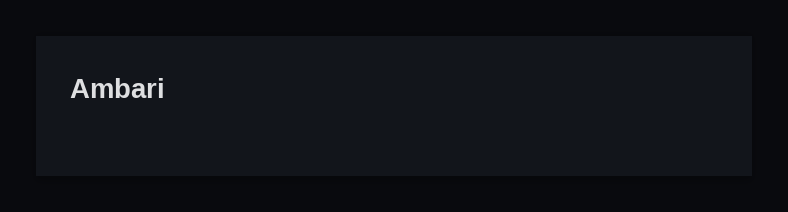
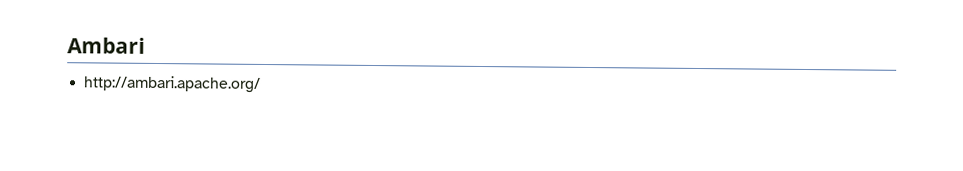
(165, 88) none -> [83,75,262,93] // http://ambari.apache.org/

